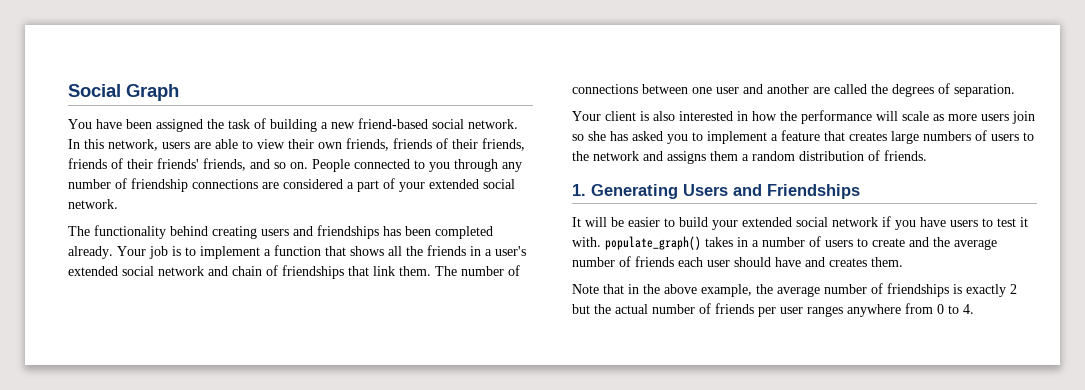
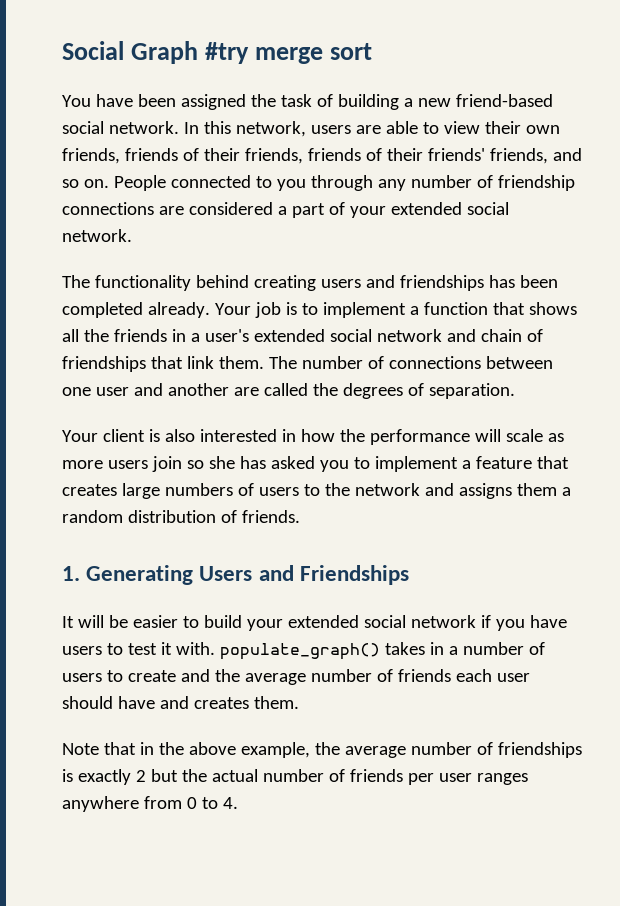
(179, 92) none -> [205,42,373,64] #try merge sort

